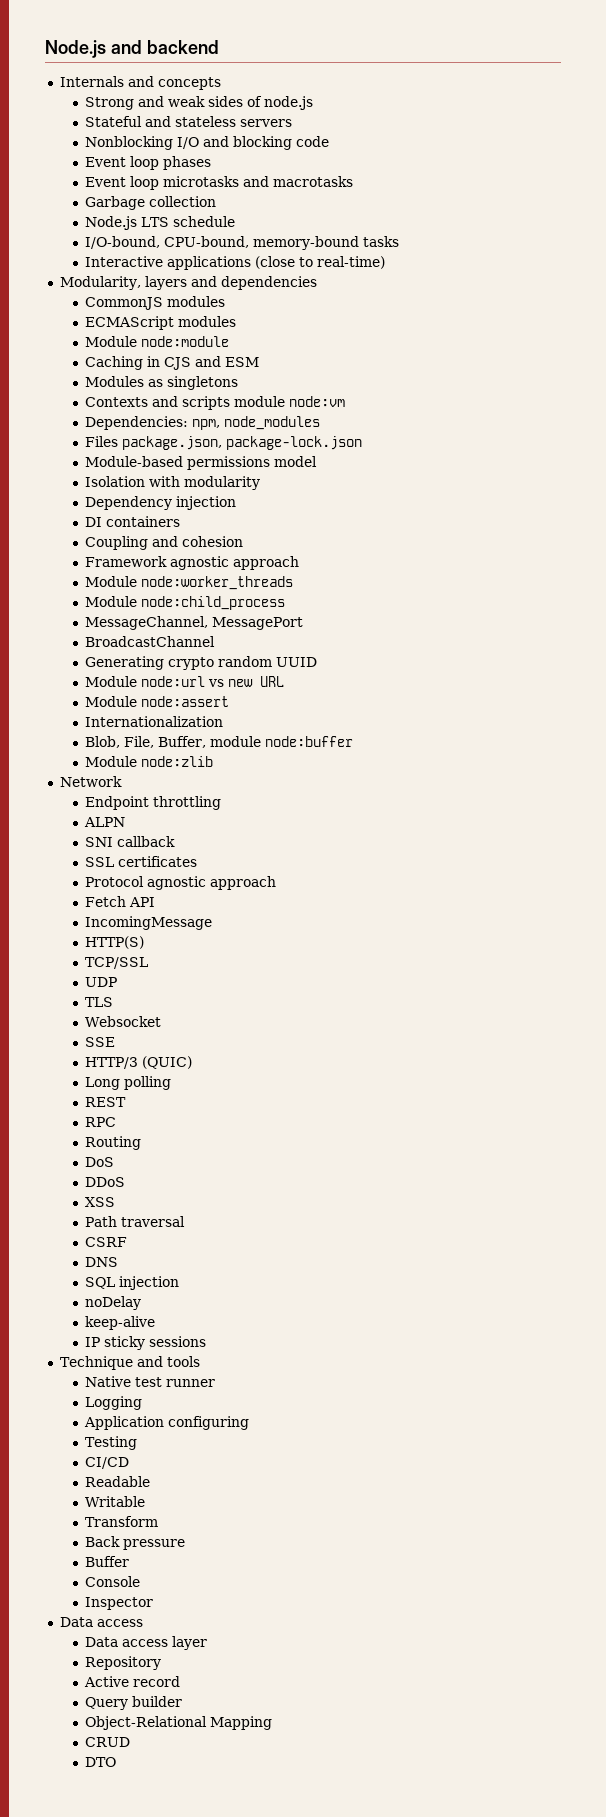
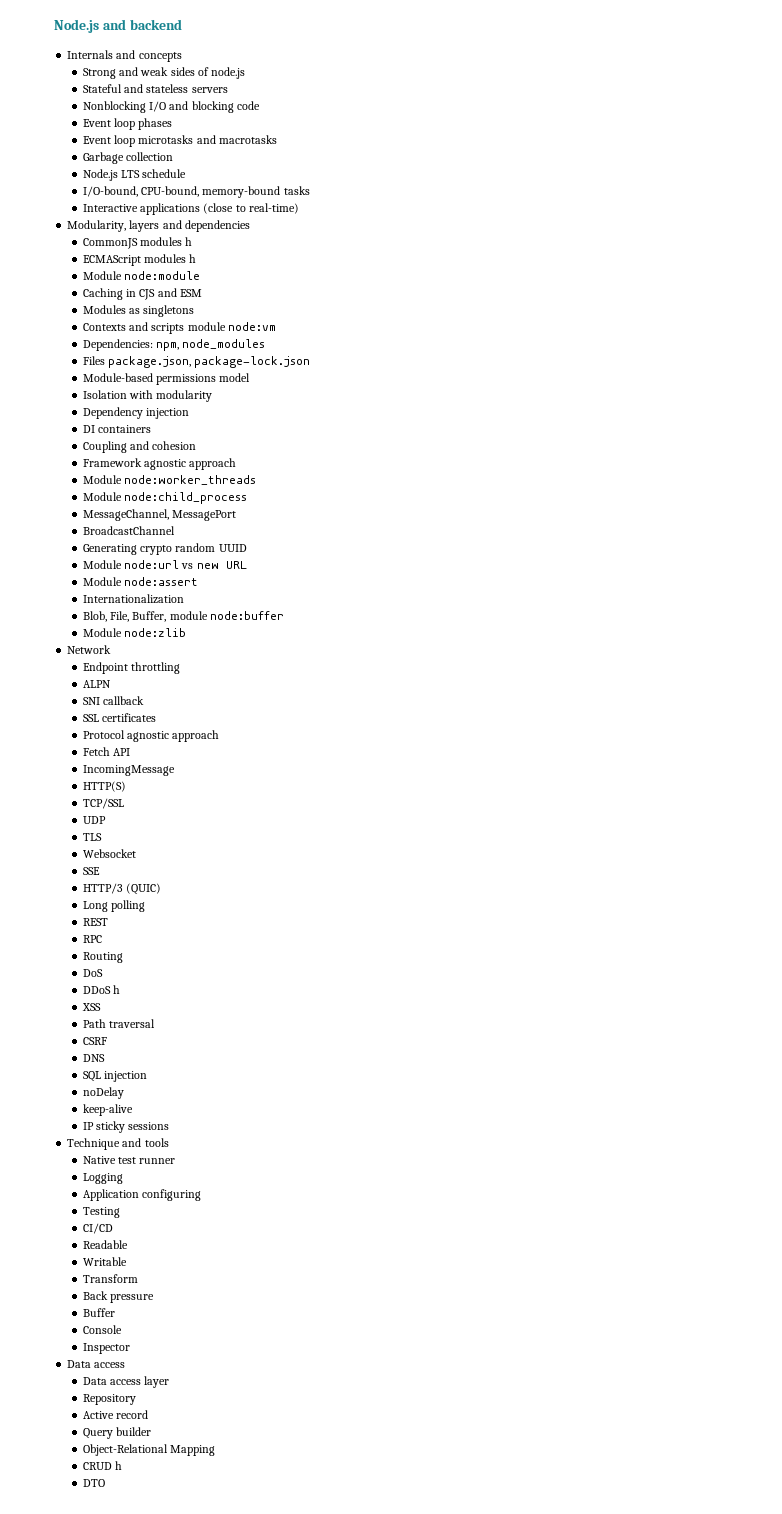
(226, 301) none -> [185,237,193,246] h
(237, 321) none -> [189,254,197,263] h
(126, 1182) none -> [113,985,121,994] h
(131, 1742) none -> [115,1461,123,1470] h

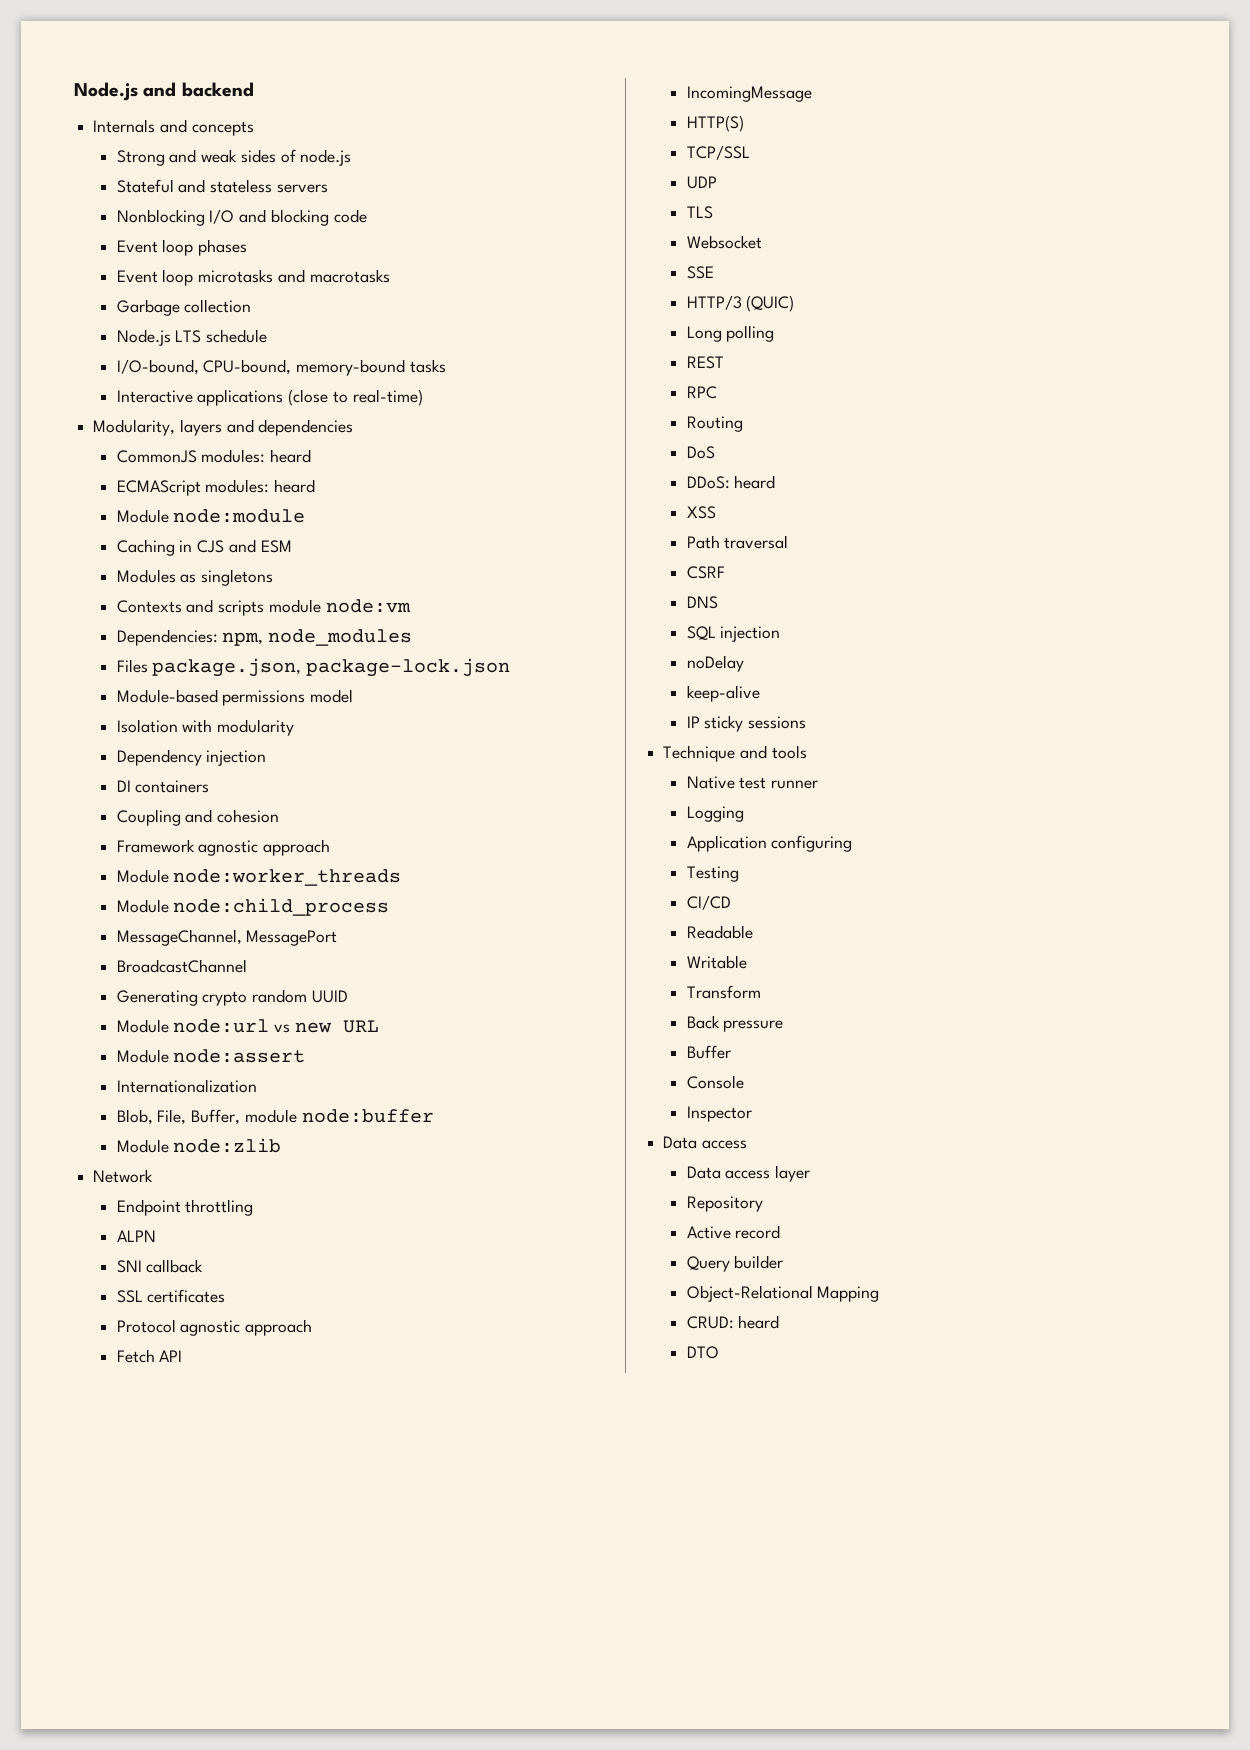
[140,237,193,246] modules h -> [201,449,312,463] modules: heard
[144,254,197,263] modules h -> [205,479,316,493] modules: heard
[82,985,121,994] DDoS h -> [686,475,776,489] DDoS: heard
[82,1461,123,1470] CRUD h -> [686,1315,780,1329] CRUD: heard

